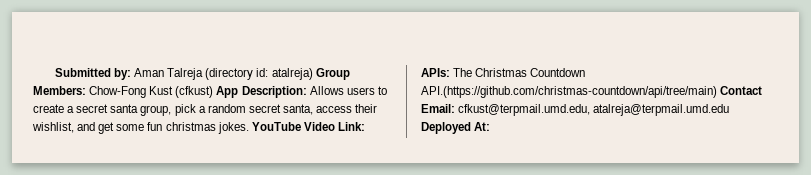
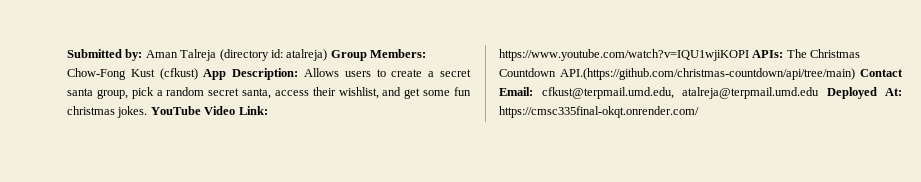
(365, 126) none -> [499,49,749,61] https://www.youtube.com/watch?v=IQU1wjiKOPI
(491, 126) none -> [499,106,699,118] https://cmsc335final-okqt.onrender.com/

